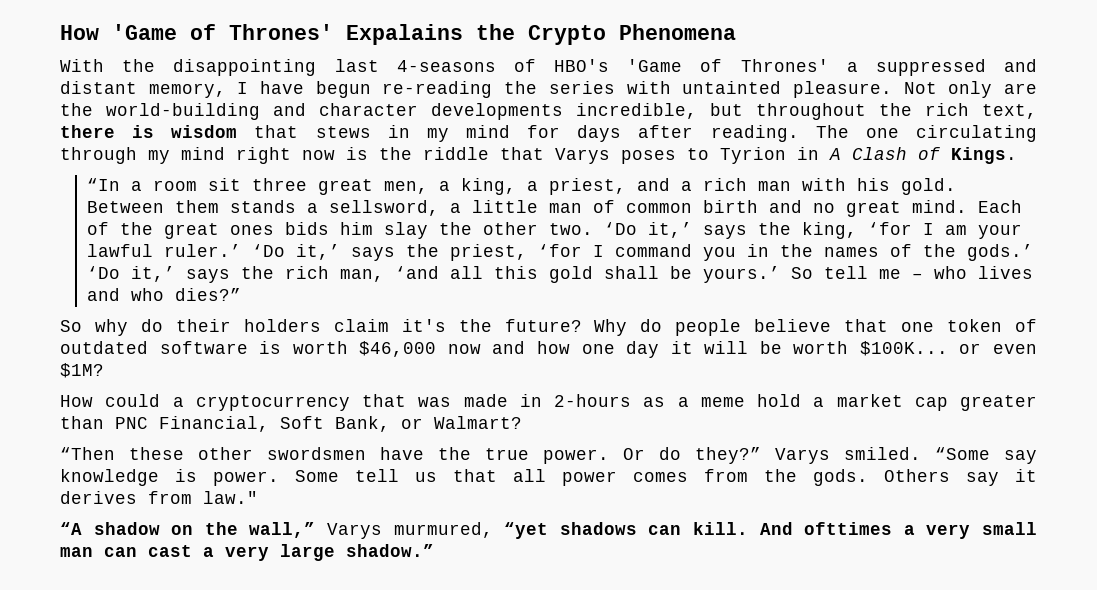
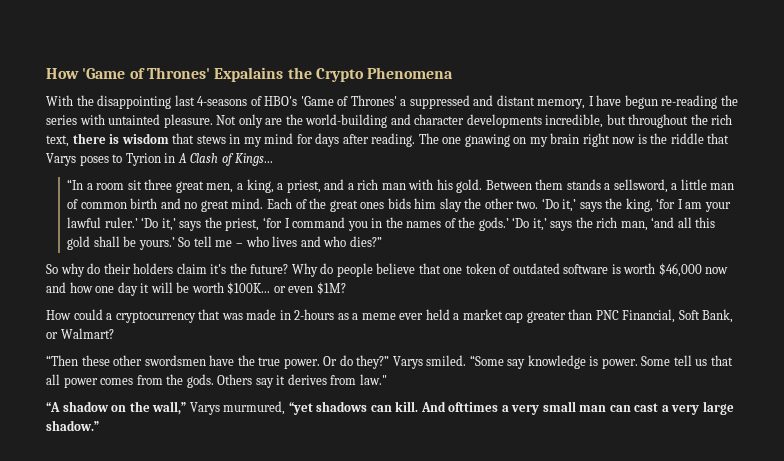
[915,125,1037,142] [60,147,225,164] circulating through my mind -> [464,133,580,147] gnawing on my brain
[951,147,1017,164] Kings. -> [235,153,274,166] Kings...
[757,394,801,407] hold -> [399,309,450,320] ever held

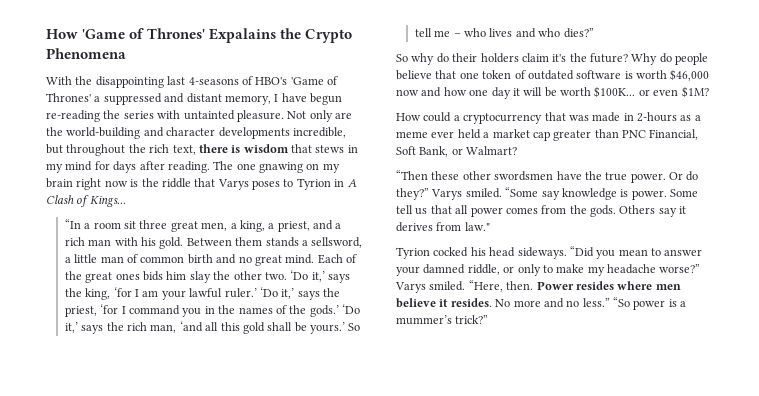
[46,401,734,415] [46,420,99,431] “A shadow on the wall,” Varys murmured, “yet shadows can kill. And ofttimes a very small man can cast a very large shadow.” -> [396,246,703,259] [396,264,701,276] [395,280,681,293] [396,297,687,310] [396,315,489,325] Tyrion cocked his head sideways. “Did you mean to answer your damned riddle, or only to make my headache worse?” Varys smiled. “Here, then. Power resides where men believe it resides. No more and no less.” “So power is a mummer’s trick?”

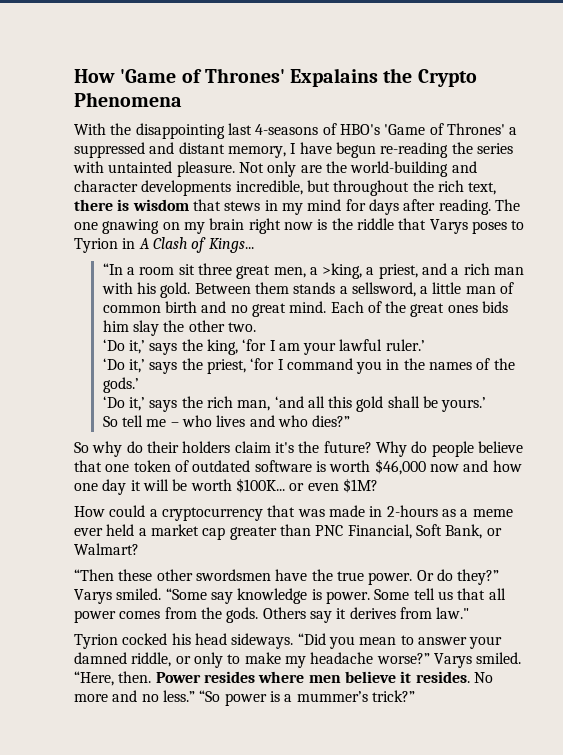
[239,220,265,232] king, -> [322,263,363,279] >king,
(287, 276) none -> (256, 327) //
(257, 293) none -> (425, 345) //
(339, 311) none -> (139, 385) //
(346, 328) none -> (487, 404) //

